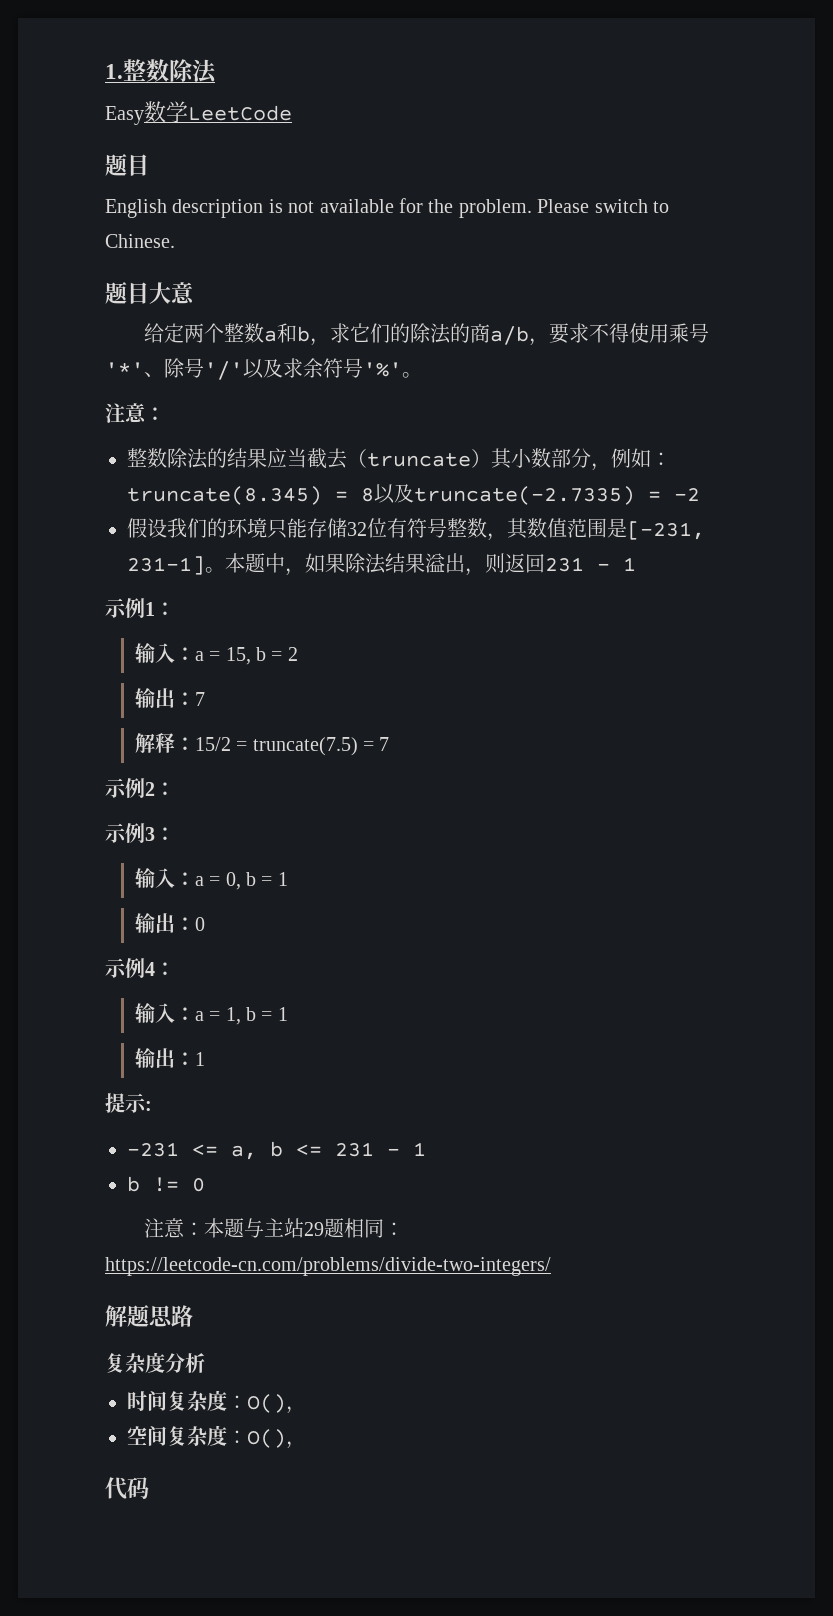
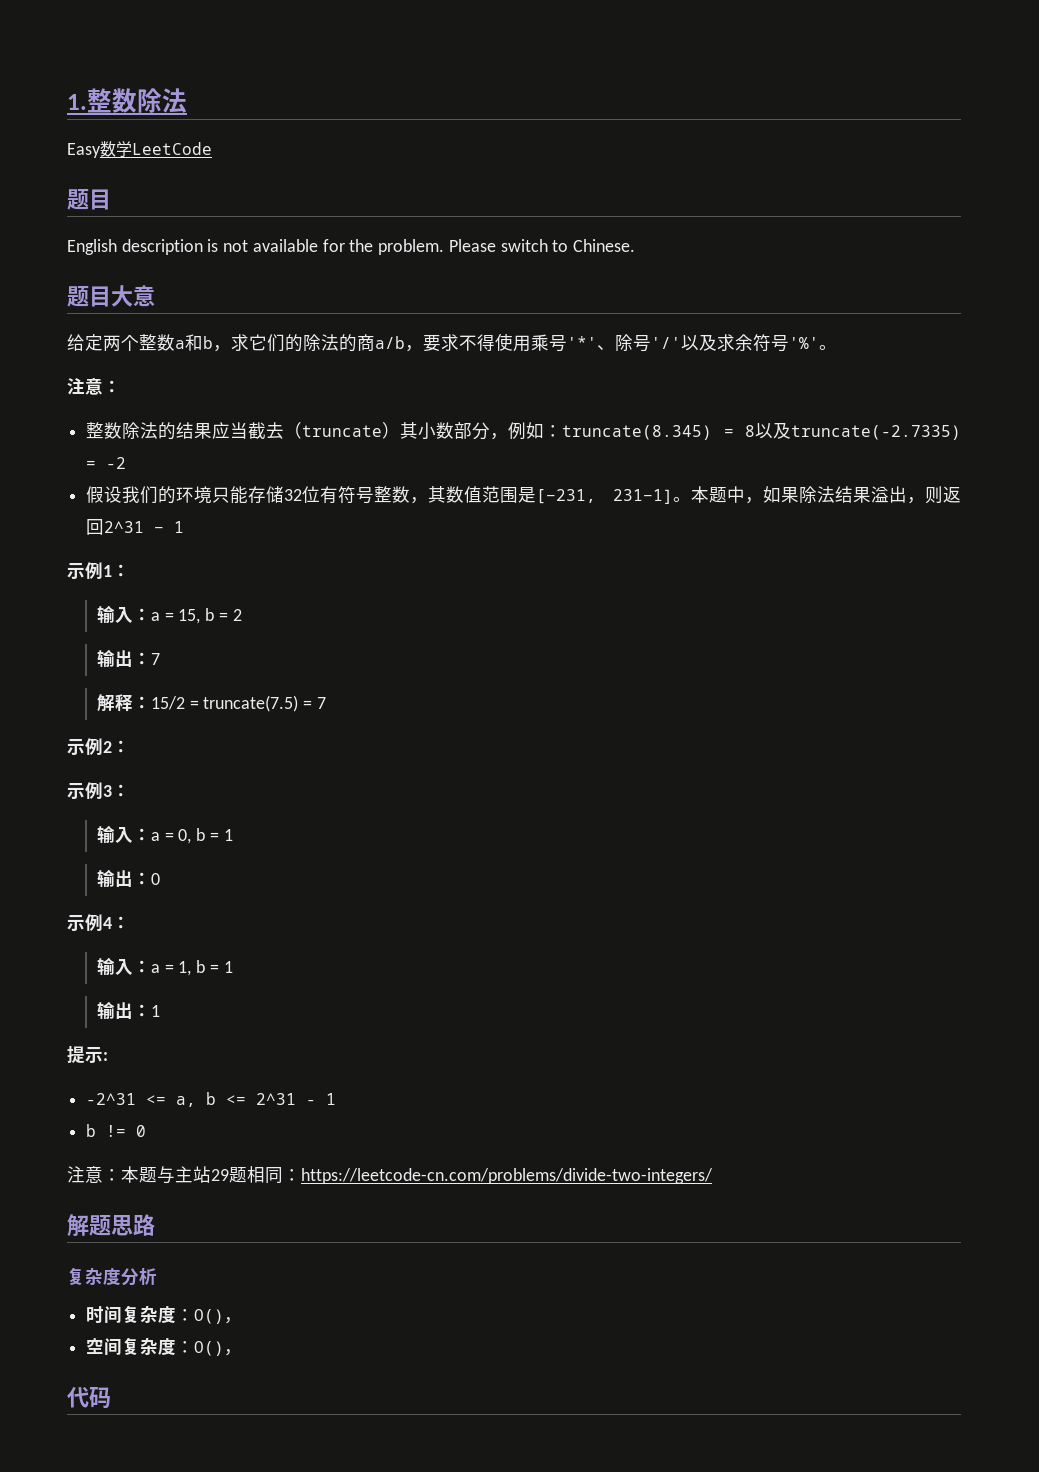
[545,557,584,572] 231 -> [104,521,145,533] 2^31
[127,1142,179,1157] -231 -> [86,1093,137,1105] -2^31
[335,1142,374,1157] 231 -> [256,1093,297,1105] 2^31

